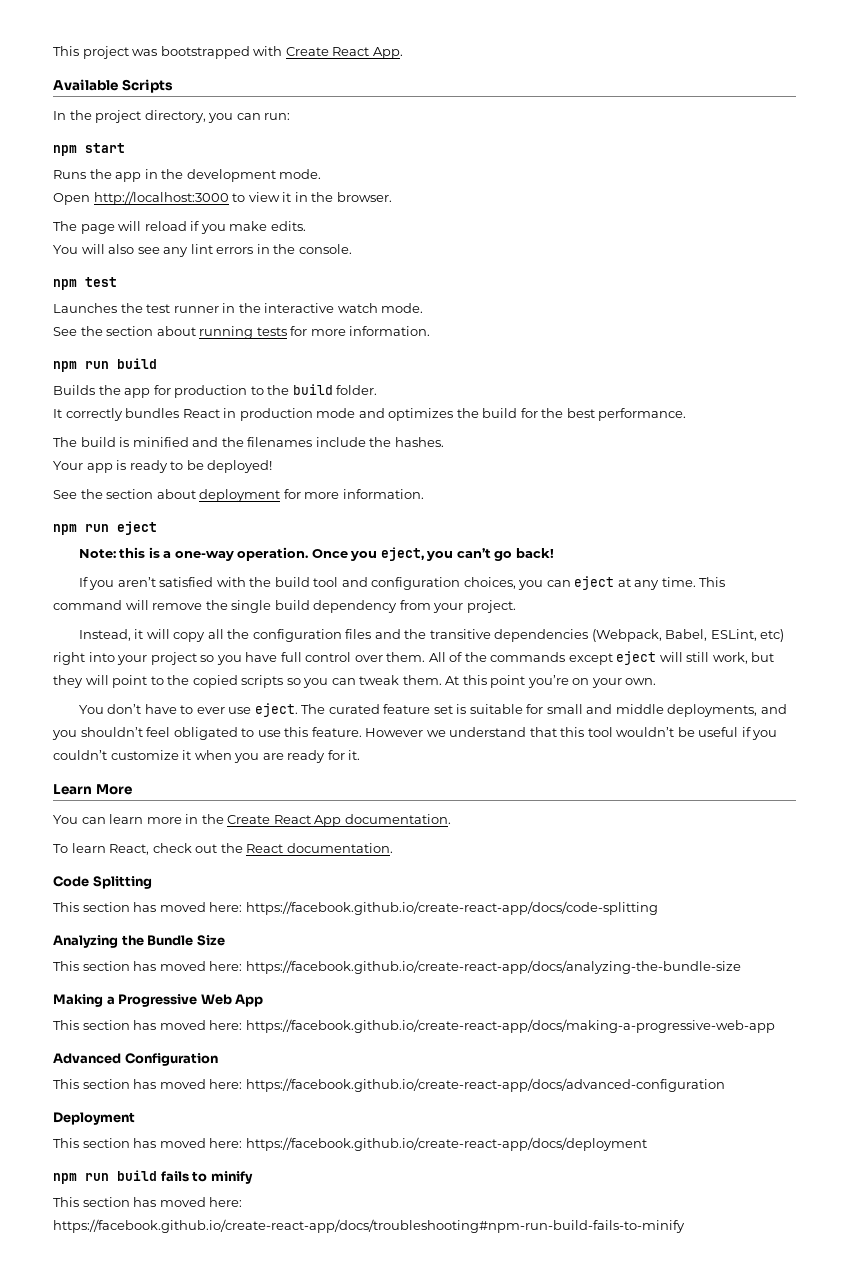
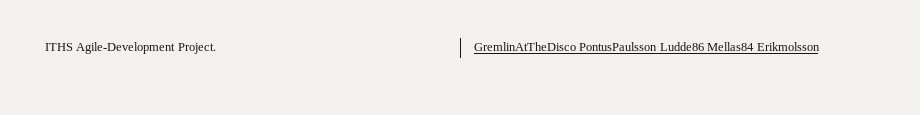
[53,46,403,59] [53,79,173,93] [53,110,291,123] [53,143,125,156] [53,169,322,182] [53,191,392,205] [53,221,306,234] [53,244,352,257] [53,277,117,290] [53,303,424,313] [53,326,431,339] [53,358,157,372] [53,384,378,398] [53,408,687,421] [53,437,444,447] [53,460,273,473] [53,489,424,502] [53,521,157,535] [78,547,554,561] [78,576,726,590] [53,600,516,613] [78,629,785,642] [53,651,775,665] [53,675,657,688] [78,703,787,717] [52,727,778,740] [53,750,361,763] [53,784,132,795] [53,814,451,827] [53,843,393,855] [53,876,152,889] [53,901,658,915] [53,935,225,948] [53,960,741,974] [53,994,264,1007] [53,1019,775,1033] [53,1053,218,1066] [53,1078,725,1092] [53,1112,135,1125] [53,1137,647,1151] [53,1170,253,1184] [53,1197,243,1207] [53,1219,685,1233] This project was bootstrapped with Create React App. // Available Scripts // In the project directory, you can run: // npm start // Runs the app in the development mode. // Open http://localhost:3000 to view it in the browser. // The page will reload if you make edits. // You will also see any lint errors in the console. // npm test // Launches the test runner in the interactive watch mode. // See the section about running tests for more information. // npm run build // Builds the app for production to the build folder. // It correctly bundles React in production mode and optimizes the build for the best performance. // The build is minified and the filenames include the hashes. // Your app is ready to be deployed! // See the section about deployment for more information. // npm run eject // Note: this is a one-way operation. Once you eject, you can’t go back! // If you aren’t satisfied with the build tool and configuration choices, you can eject at any time. This command will remove the single build dependency from your project. // Instead, it will copy all the configuration files and the transitive dependencies (Webpack, Babel, ESLint, etc) right into your project so you have full control over them. All of the commands except eject will still work, but they will point to the copied scripts so you can tweak them. At this point you’re on your own. // You don’t have to ever use eject. The curated feature set is suitable for small and middle deployments, and you shouldn’t feel obligated to use this feature. However we understand that this tool wouldn’t be useful if you couldn’t customize it when you are ready for it. // Learn More // You can learn more in the Create React App documentation. // To learn React, check out the React documentation. // Code Splitting // This section has moved here: https://facebook.github.io/create-react-app/docs/code-splitting // Analyzing the Bundle Size // This section has moved here: https://facebook.github.io/create-react-app/docs/analyzing-the-bundle-size // Making a Progressive Web App // This section has moved here: https://facebook.github.io/create-react-app/docs/making-a-progressive-web-app // Advanced Configuration // This section has moved here: https://facebook.github.io/create-react-app/docs/advanced-configuration // Deployment // This section has moved here: https://facebook.github.io/create-react-app/docs/deployment // npm run build fails to minify // This section has moved here: https://facebook.github.io/create-react-app/docs/troubleshooting#npm-run-build-fails-to-minify -> [45,42,216,54] [474,42,820,51] ITHS Agile-Development Project. // GremlinAtTheDisco PontusPaulsson Ludde86 Mellas84 Erikmolsson

